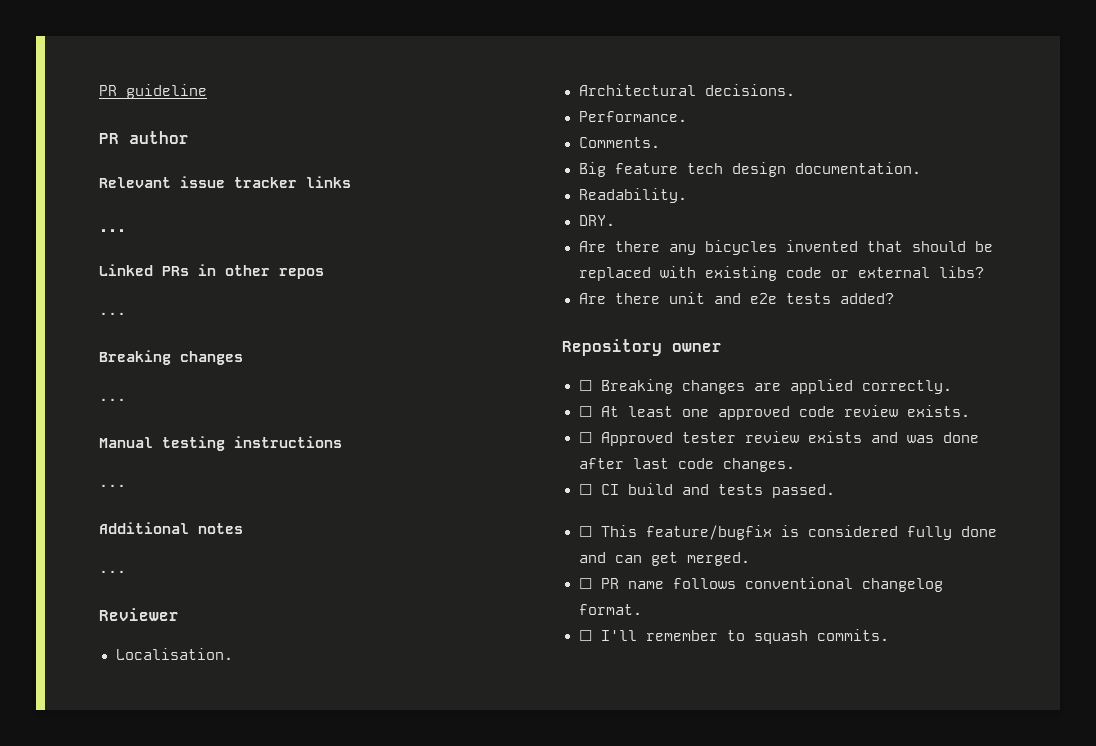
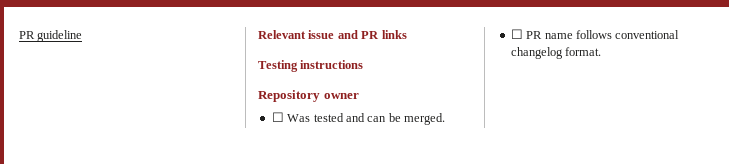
[99,131,189,144] // PR author -> (83, 36) none
[234,177,297,188] tracker -> [337,30,380,39] and PR
[99,229,126,232] [99,264,324,279] [99,312,126,315] [99,350,243,365] [99,398,126,401] [99,436,342,451] [99,484,126,487] [99,522,243,534] [99,570,126,573] [99,608,179,621] [115,648,233,660] [578,84,795,96] [578,111,687,122] [578,137,660,148] [578,162,921,177] [578,188,687,203] [578,215,615,226] [578,240,993,255] [578,266,984,281] [578,292,894,304] [562,339,722,356] [578,379,952,394] [578,405,970,420] [578,431,979,446] [578,458,795,472] [578,483,835,498] [578,525,997,540] ... // Linked PRs in other repos // ... // Breaking changes // ... // Manual testing instructions // ... // Additional notes // ... // Reviewer // Localisation. // Architectural decisions. // Performance. // Comments. // Big feature tech design documentation. // Readability. // DRY. // Are there any bicycles invented that should be replaced with existing code or external libs? // Are there unit and e2e tests added? // Repository owner // ☐ Breaking changes are applied correctly. // ☐ At least one approved code review exists. // ☐ Approved tester review exists and was done after last code changes. // ☐ CI build and tests passed. // ☐ This feature/bugfix is considered fully done -> [258,60,364,72] [258,90,359,102] [271,112,344,122] Testing instructions // Repository owner // ☐ Was tested
[650,552,678,566] get -> [388,113,401,122] be
[578,629,889,644] // ☐ I'll remember to squash commits. -> (602, 51) none

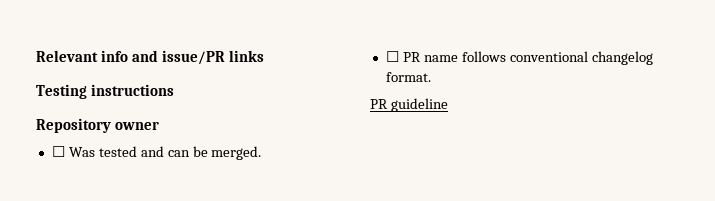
[19,30,83,42] [258,30,380,39] PR guideline // Relevant issue and PR -> [36,50,225,65] Relevant info and issue/PR
(602, 51) none -> [370,98,448,112] // PR guideline

